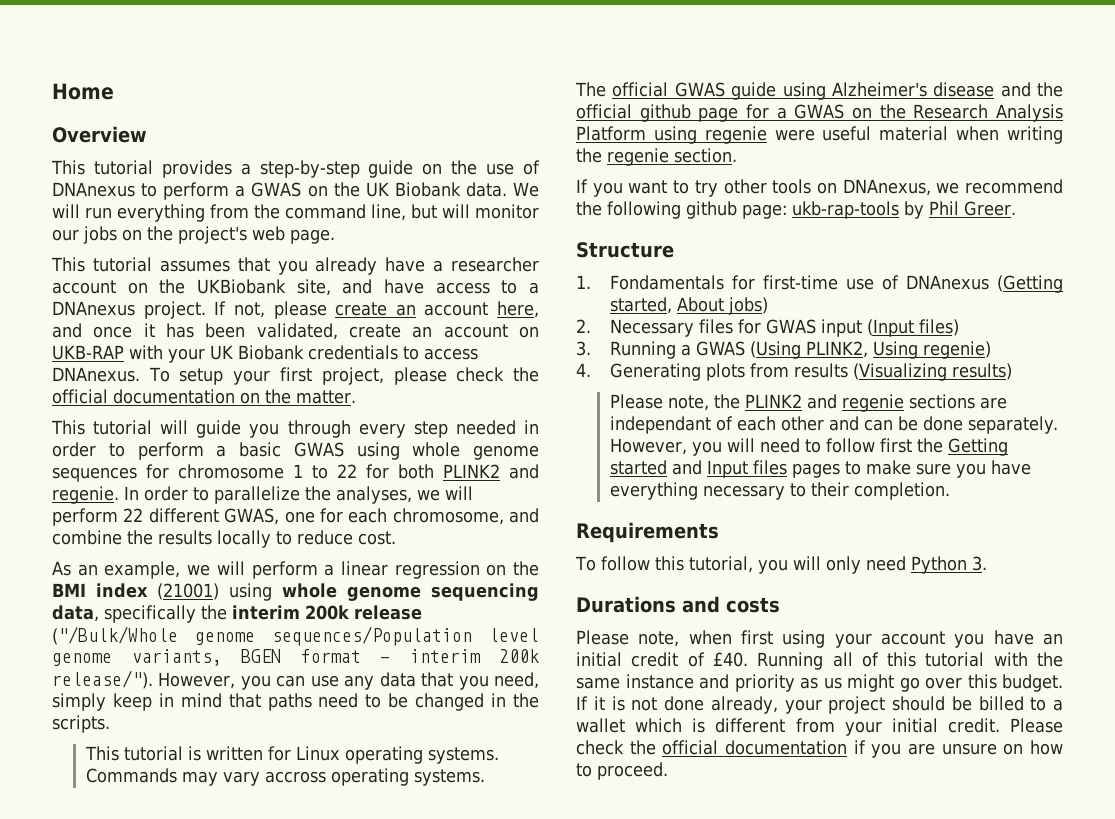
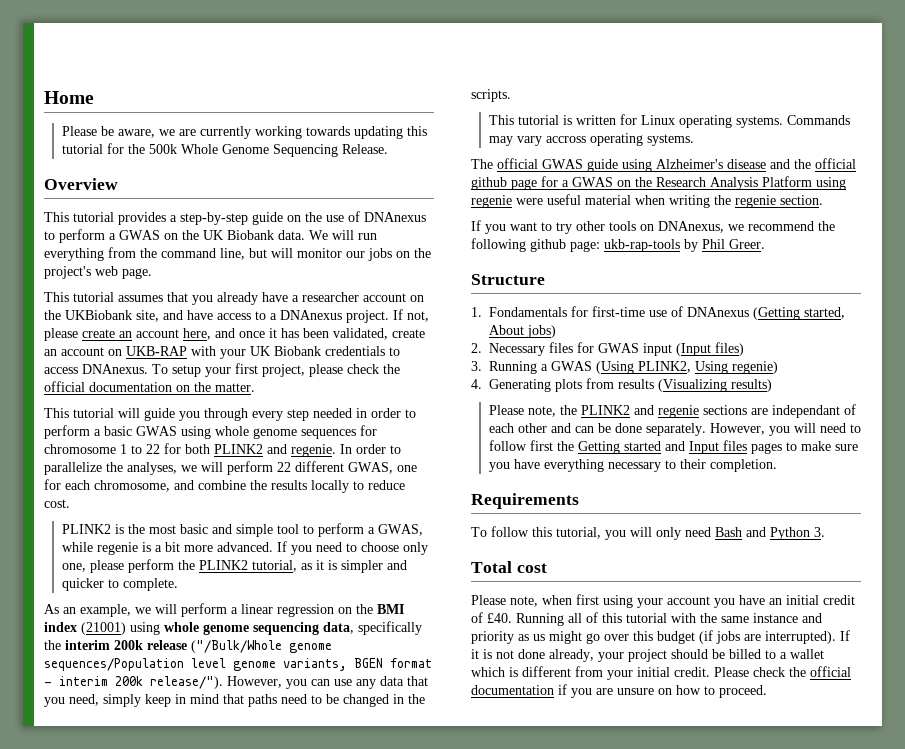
(114, 91) none -> [61,126,427,139] [61,143,388,157] // Please be aware, we are currently working towards updating this tutorial for the 500k Whole Genome Sequencing Release.
(396, 538) none -> [61,523,423,537] [61,541,428,555] [61,559,407,573] [61,578,178,591] // PLINK2 is the most basic and simple tool to perform a GWAS, while regenie is a bit more advanced. If you need to choose only one, please perform the PLINK2 tutorial, as it is simpler and quicker to complete.
(906, 563) none -> [715,527,766,537] Bash and
[576,596,780,613] Durations and costs -> [471,561,547,573] Total cost
[1002,674,1063,692] budget. -> [657,630,836,644] budget (if jobs are interrupted).

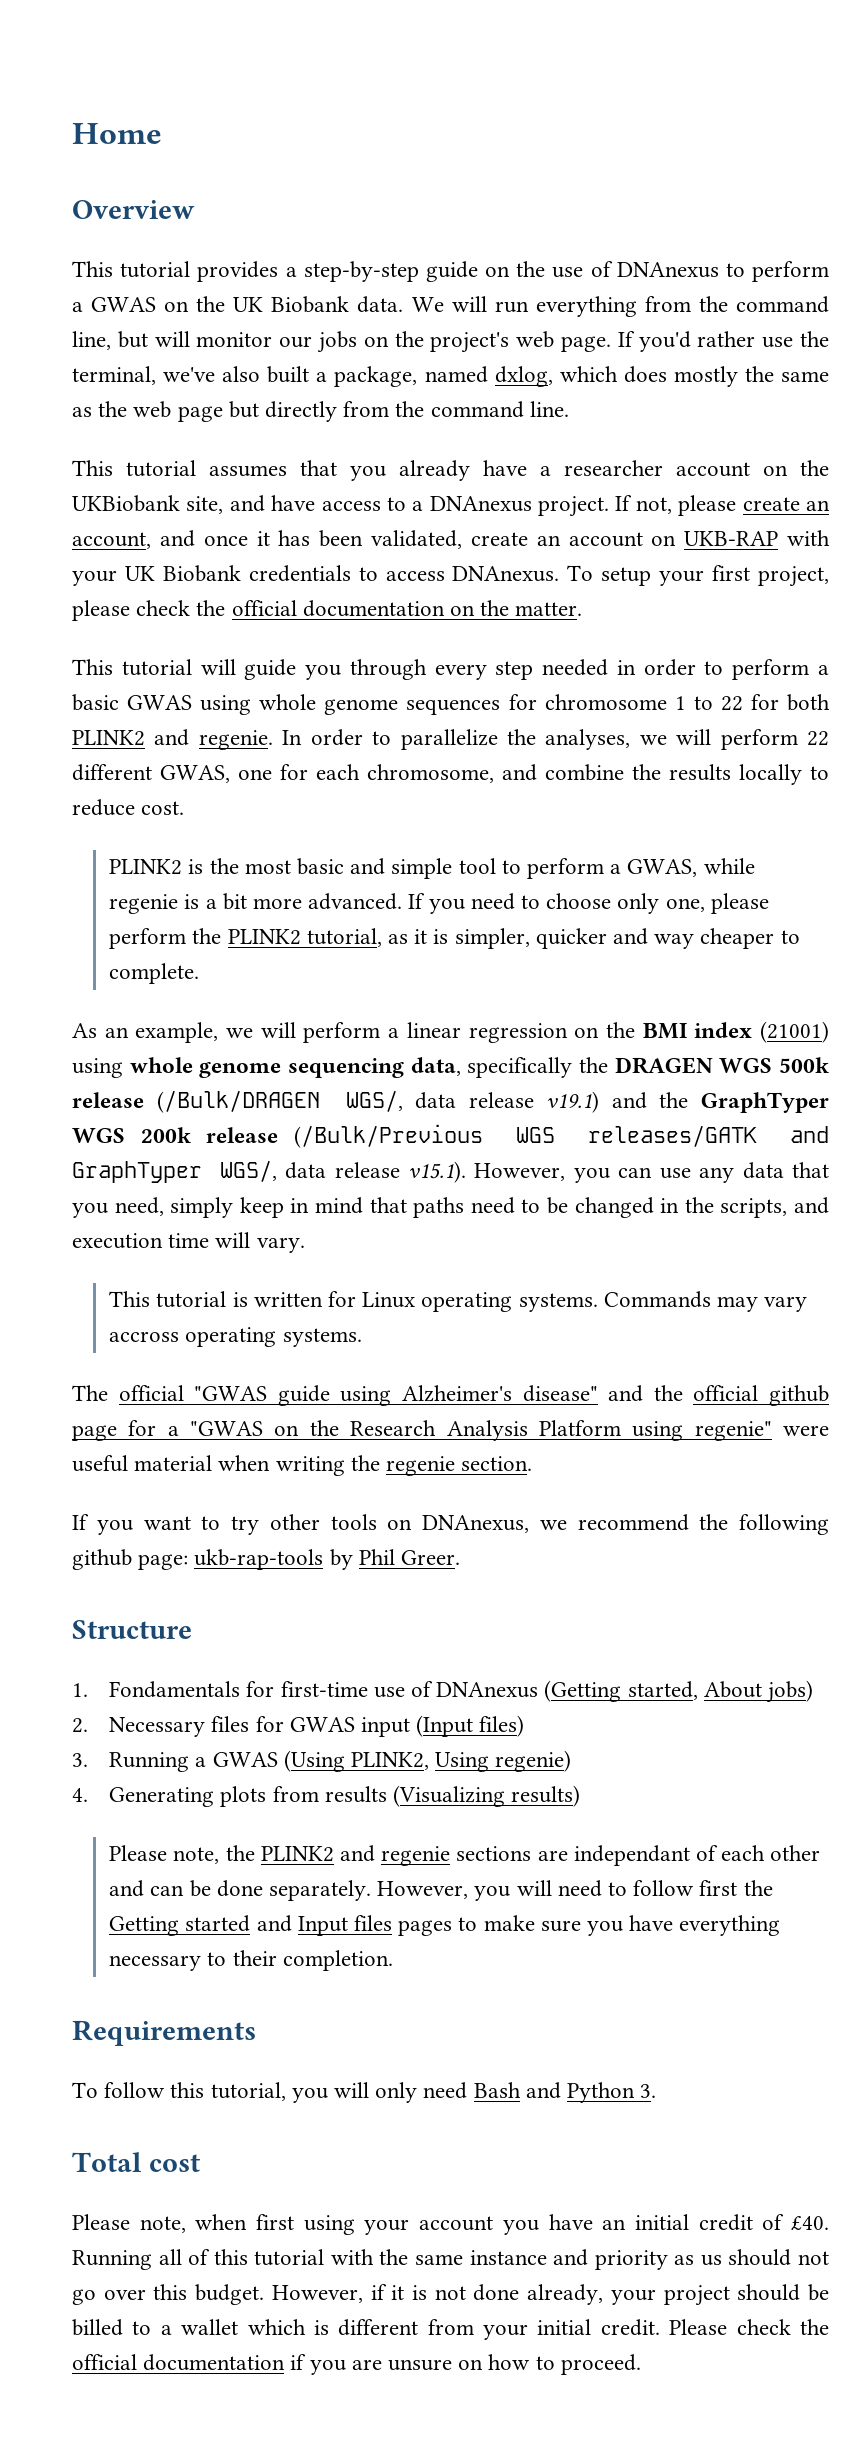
[61,126,427,139] [61,143,388,157] // Please be aware, we are currently working towards updating this tutorial for the 500k Whole Genome Sequencing Release. -> (162, 133) none
(152, 273) none -> [617,331,829,352] [72,366,830,387] [72,401,569,422] If you'd rather use the terminal, we've also built a package, named dxlog, which does mostly the same as the web page but directly from the command line.
[136,328,211,340] account here, -> [72,532,151,549] account,
[340,560,407,573] [61,578,104,591] simpler and quicker -> [454,928,775,949] simpler, quicker and way cheaper
[65,640,332,653] [44,658,432,671] [44,676,223,689] interim 200k release ("/Bulk/Whole genome sequences/Population level genome variants, BGEN format - interim 200k release/"). -> [614,1057,829,1074] [72,1090,830,1113] [72,1124,829,1148] [72,1160,466,1183] DRAGEN WGS 500k release (/Bulk/DRAGEN WGS/, data release v19.1) and the GraphTyper WGS 200k release (/Bulk/Previous WGS releases/GATK and GraphTyper WGS/, data release v15.1).
[471,89,511,102] scripts. -> [720,1197,830,1218] [72,1232,305,1253] scripts, and execution time will vary.
[542,159,583,169] GWAS -> [194,1386,268,1401] "GWAS
[727,159,766,169] disease -> [522,1385,598,1402] disease"
[572,177,613,187] GWAS -> [190,1421,264,1436] "GWAS
[471,195,512,208] regenie -> [694,1421,772,1441] regenie"
[549,631,582,644] might -> [728,2249,829,2266] should not
[657,630,850,644] budget (if jobs are interrupted). If -> [195,2284,387,2305] budget. However, if

